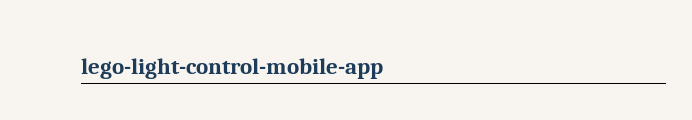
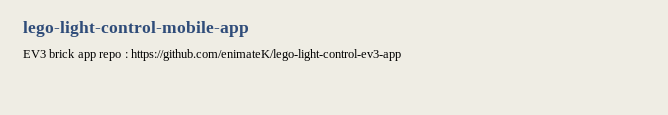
(383, 68) none -> [23,49,401,61] // EV3 brick app repo : https://github.com/enimateK/lego-light-control-ev3-app

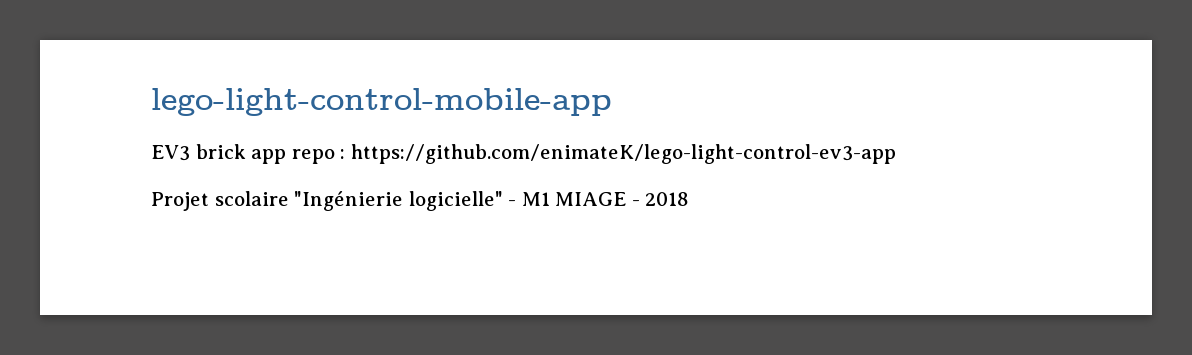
(401, 55) none -> [151,191,690,211] // Projet scolaire "Ingénierie logicielle" - M1 MIAGE - 2018

